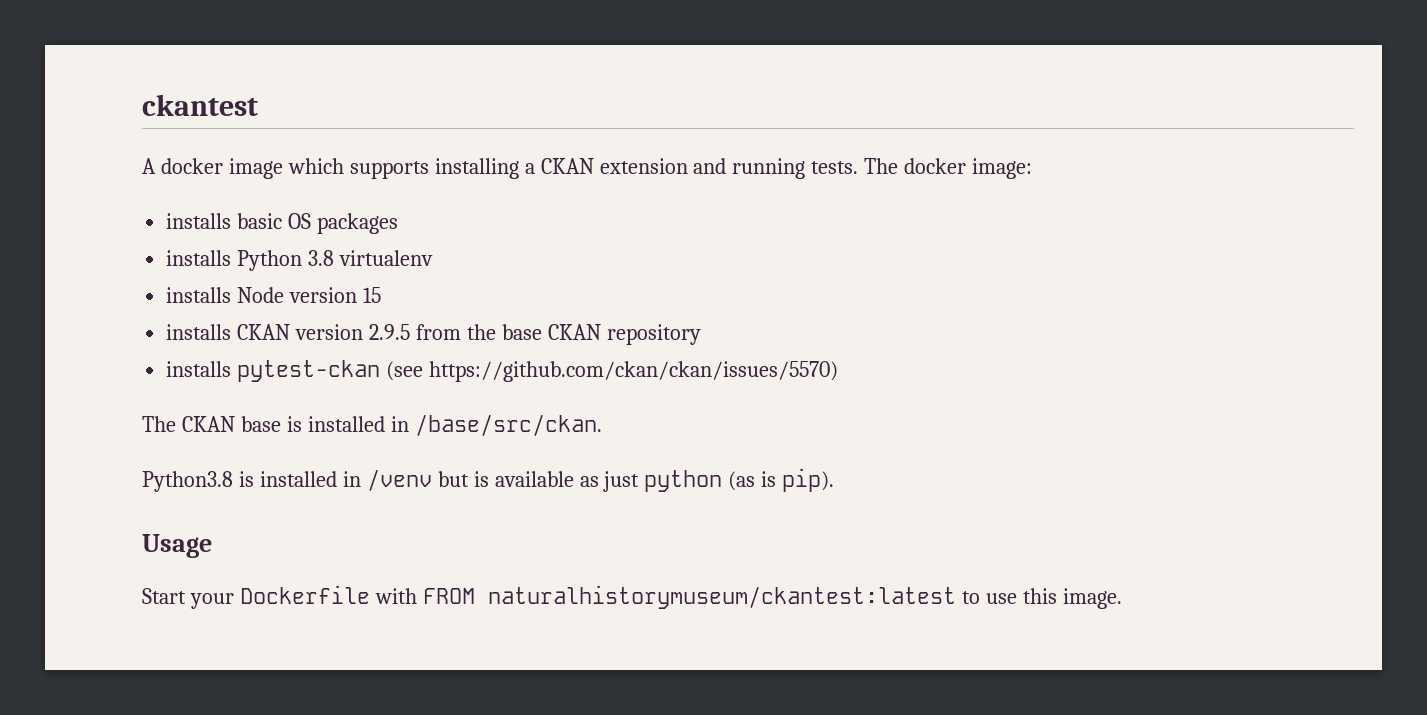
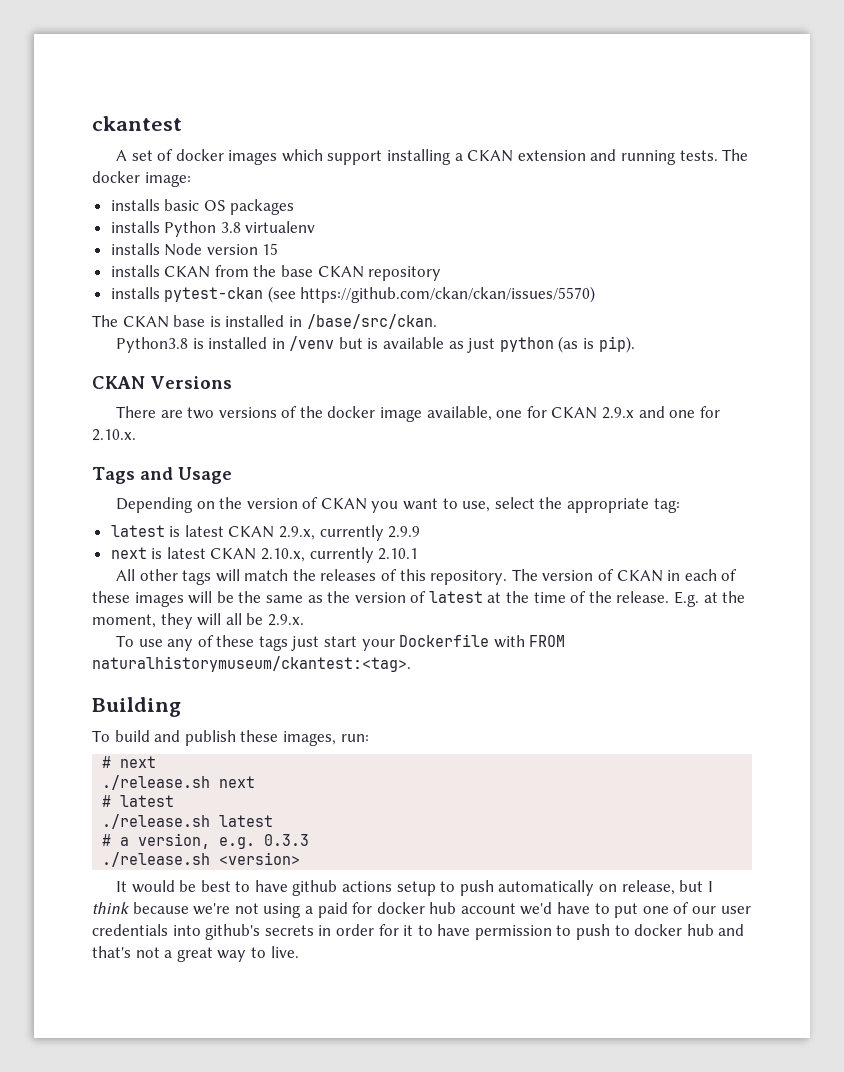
[160,158,429,179] docker image which supports -> [131,149,383,165] set of docker images which support
[295,324,411,340] version 2.9.5 -> (211, 272) none
[142,534,212,558] [142,585,1122,609] Usage // Start your Dockerfile with FROM naturalhistorymuseum/ckantest:latest to use this image. -> [92,376,232,389] [115,406,720,422] [92,429,136,441] [92,467,232,484] [115,497,680,513] [110,525,421,541] [110,547,419,563] [115,569,738,585] [92,591,746,607] [92,613,304,629] [115,634,566,651] [92,656,411,672] [92,697,181,717] [92,730,369,746] [102,756,157,768] [102,775,256,790] [102,795,175,807] [102,814,274,829] [102,833,310,849] [102,852,301,867] [115,880,713,896] [92,902,751,918] [92,924,745,940] [92,946,299,962] CKAN Versions // There are two versions of the docker image available, one for CKAN 2.9.x and one for 2.10.x. // Tags and Usage // Depending on the version of CKAN you want to use, select the appropriate tag: // latest is latest CKAN 2.9.x, currently 2.9.9 // next is latest CKAN 2.10.x, currently 2.10.1 // All other tags will match the releases of this repository. The version of CKAN in each of these images will be the same as the version of latest at the time of the release. E.g. at the moment, they will all be 2.9.x. // To use any of these tags just start your Dockerfile with FROM naturalhistorymuseum/ckantest:<tag>. // Building // To build and publish these images, run: // # next // ./release.sh next // # latest // ./release.sh latest // # a version, e.g. 0.3.3 // ./release.sh <version> // It would be best to have github actions setup to push automatically on release, but I think because we're not using a paid for docker hub account we'd have to put one of our user credentials into github's secrets in order for it to have permission to push to docker hub and that's not a great way to live.

